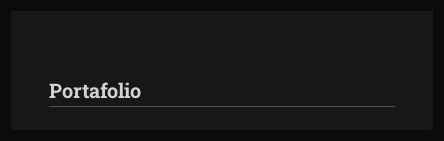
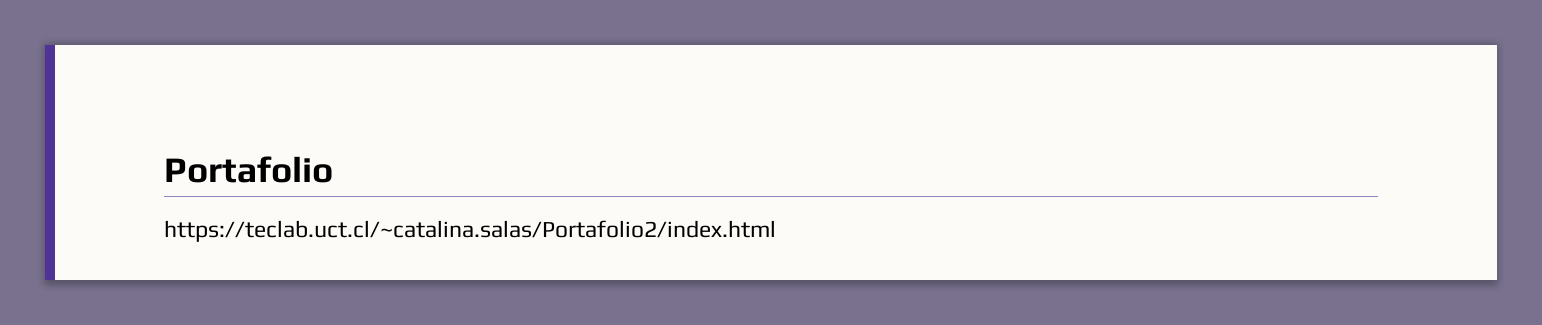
(141, 90) none -> [164,220,776,242] // https://teclab.uct.cl/~catalina.salas/Portafolio2/index.html

